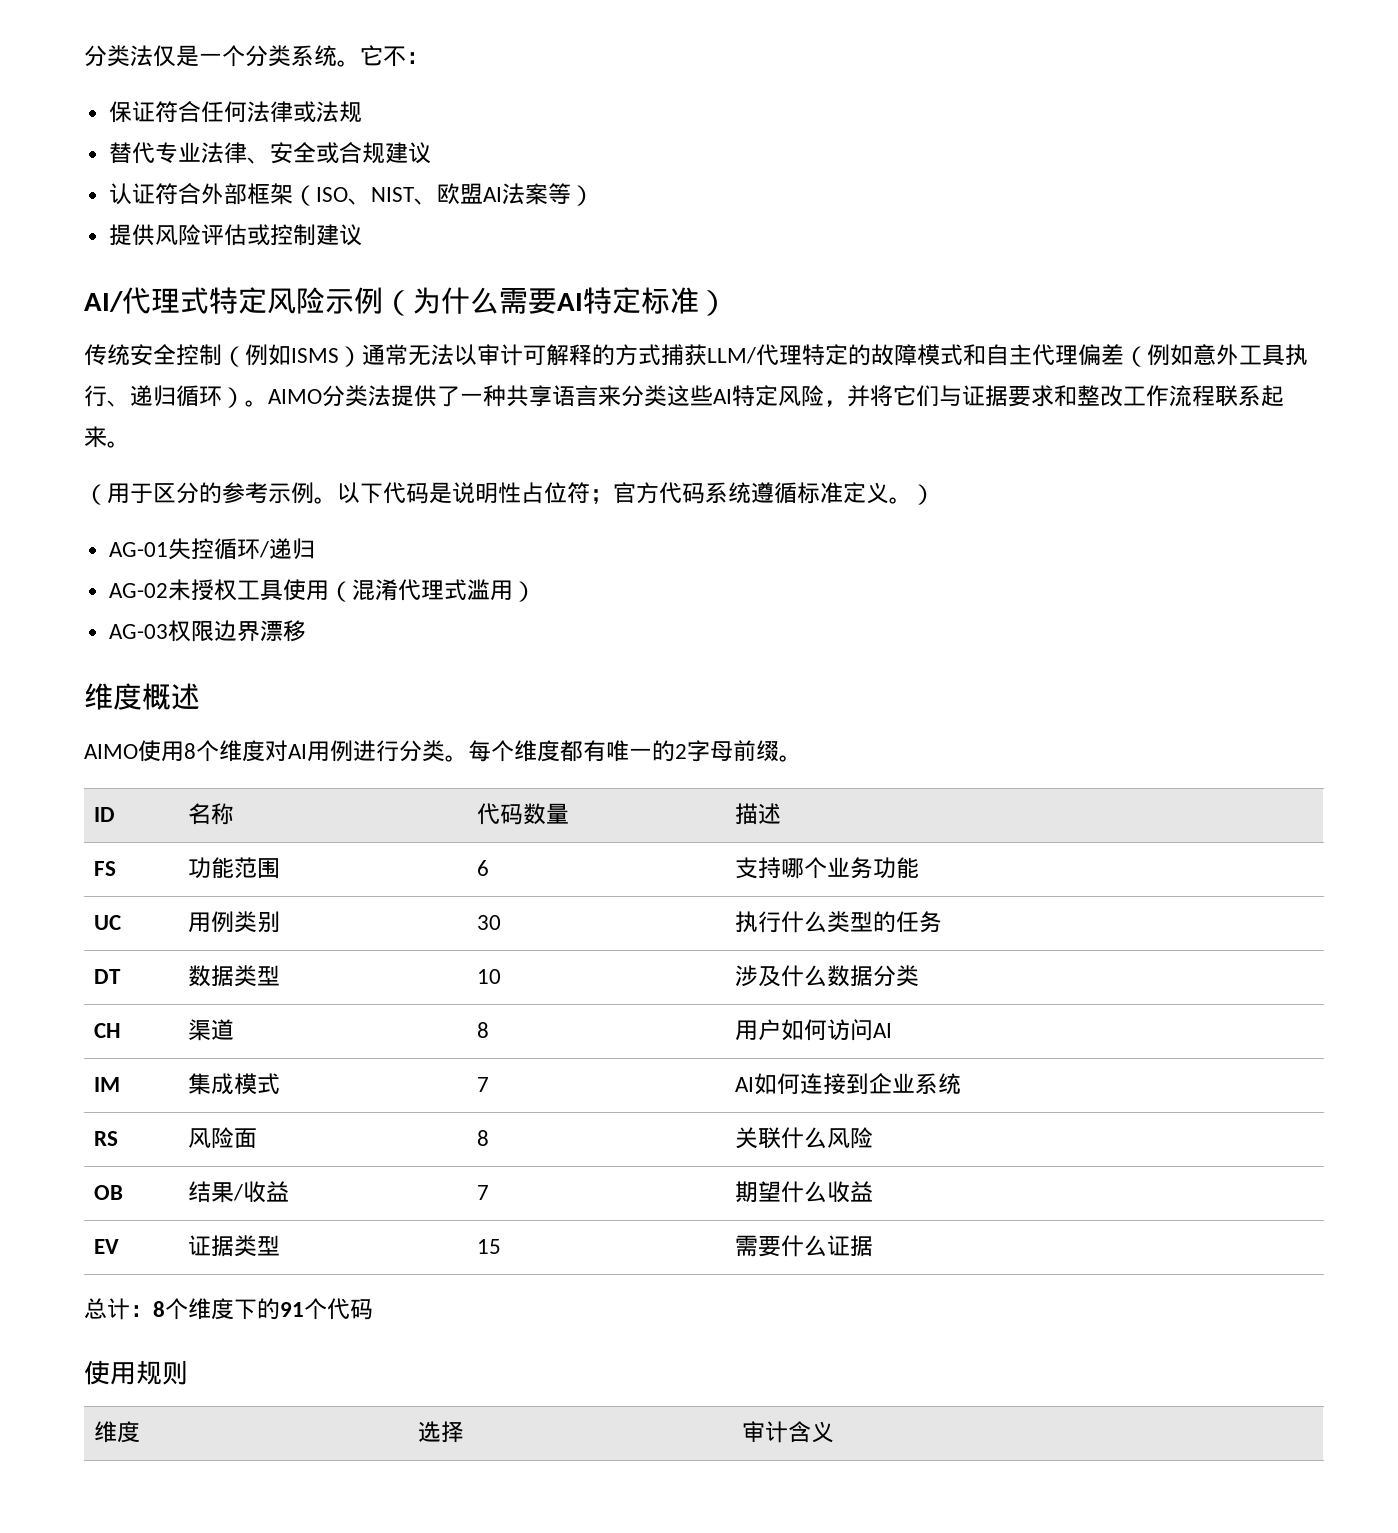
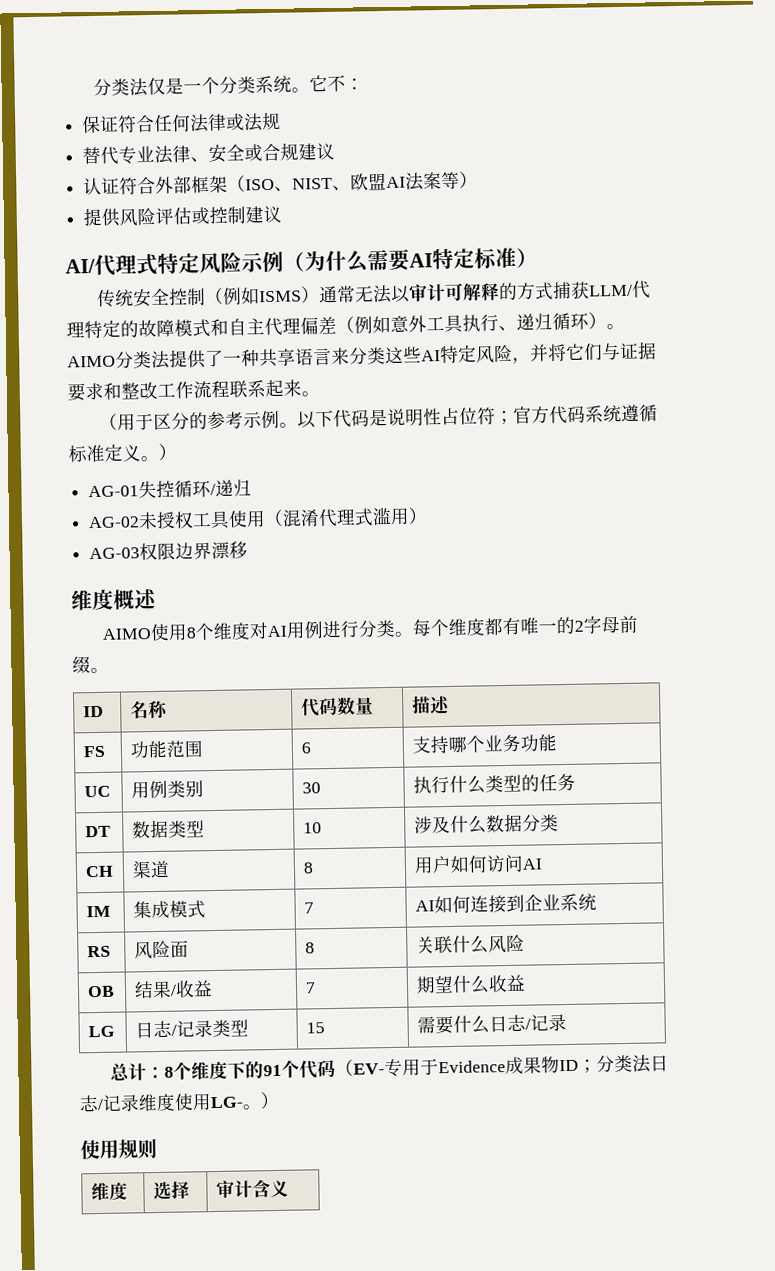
[94,1239,120,1254] [188,1235,235,1257] EV | 证据 -> [87,1025,115,1038] [134,1020,213,1039] LG | 日志/记录
[827,1235,874,1257] 证据 -> [488,1013,567,1033] 日志/记录
(373, 1309) none -> [335,1054,670,1078] [79,1091,280,1113] （EV-专用于Evidence成果物ID；分类法日志/记录维度使用LG-。）

